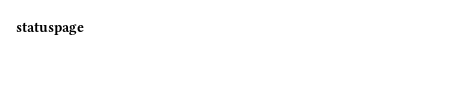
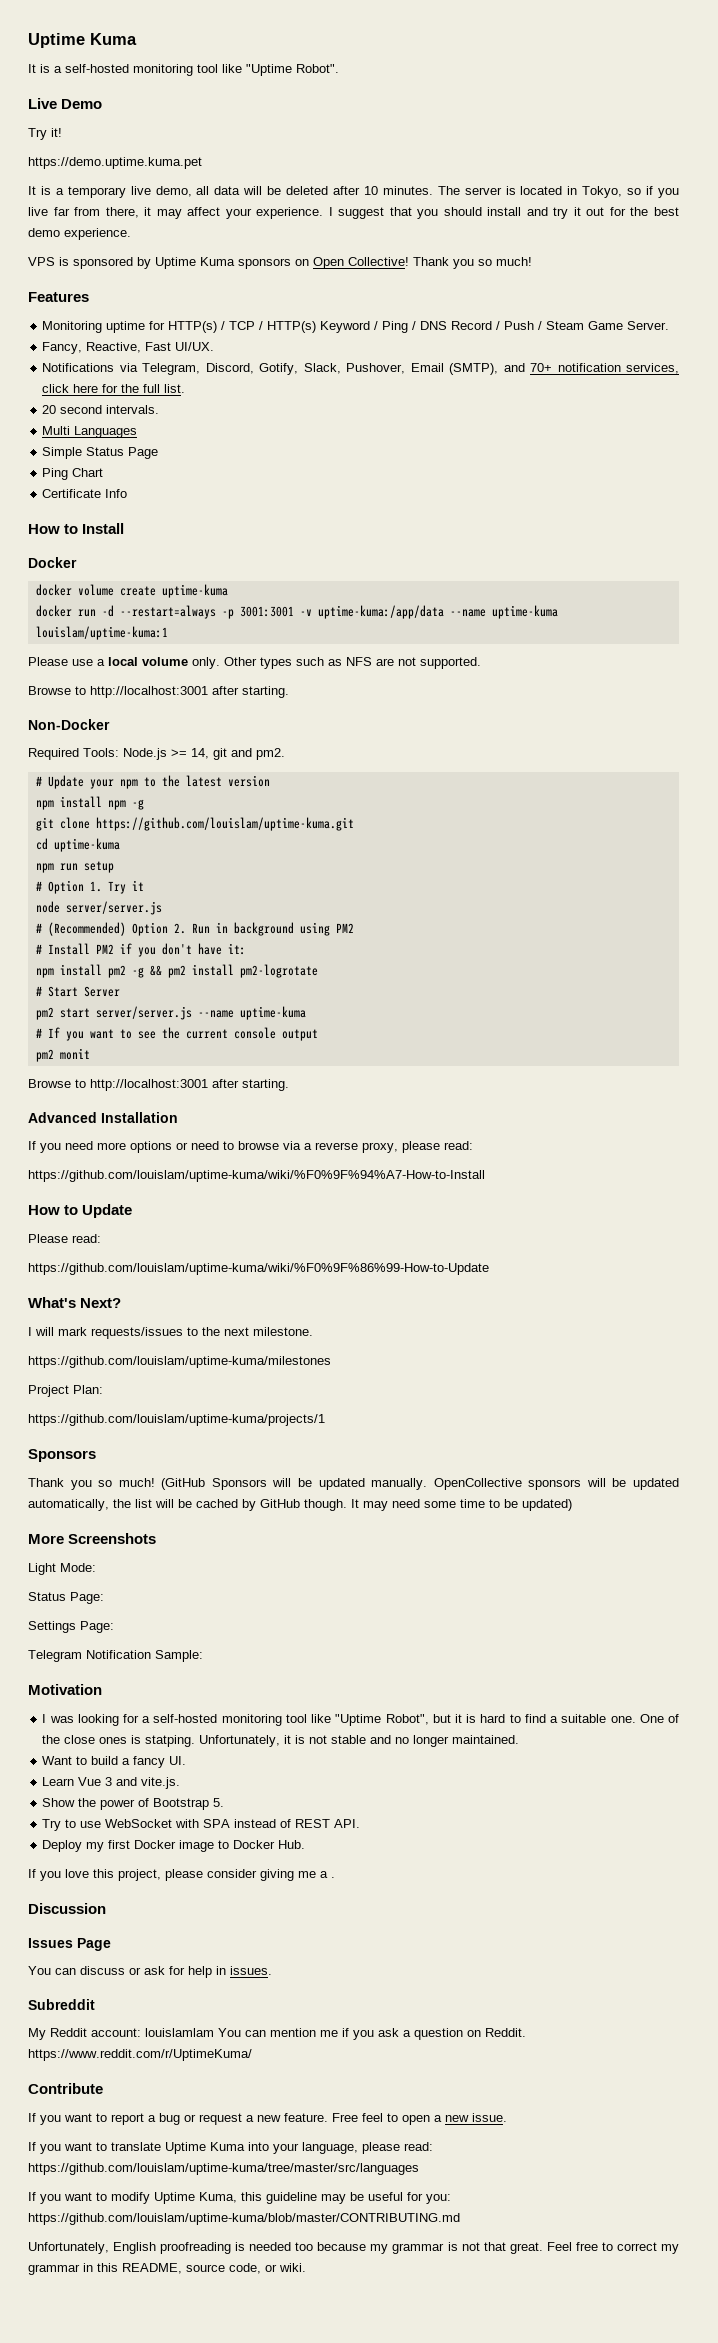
[16,22,84,35] statuspage -> [28,33,137,48] [28,64,339,76] [28,98,103,109] [28,128,62,140] [28,157,202,169] [28,186,679,198] [28,207,679,219] [28,228,131,240] [28,257,532,269] [28,292,89,302] [42,321,670,333] [42,342,215,354] [42,363,680,375] [42,384,186,393] [42,405,160,414] [42,426,138,438] [42,447,159,459] [42,468,104,480] [42,489,128,498] [28,523,125,534] [28,557,77,568] [35,584,228,598] [35,605,558,619] [35,626,168,640] [28,657,481,669] [28,686,289,698] [28,719,110,730] [28,748,285,760] [35,775,270,789] [35,796,144,810] [35,817,354,831] [35,838,120,852] [35,861,114,873] [35,880,144,894] [35,901,162,915] [35,922,354,936] [35,943,246,957] [35,964,318,978] [35,986,120,997] [35,1006,306,1020] [35,1027,318,1041] [35,1048,90,1062] [28,1079,289,1091] [28,1112,178,1123] [28,1141,473,1153] [28,1170,485,1182] [28,1204,133,1218] [28,1234,101,1243] [28,1263,489,1275] [28,1297,122,1308] [28,1327,313,1339] [28,1356,331,1368] [28,1385,103,1397] [28,1414,325,1426] [28,1449,96,1462] [28,1478,679,1490] [28,1499,572,1511] [28,1533,157,1544] [28,1563,96,1575] [28,1592,104,1604] [28,1621,114,1633] [28,1650,203,1662] [28,1684,102,1695] [42,1714,680,1726] [42,1735,520,1747] [42,1756,187,1768] [42,1777,181,1789] [42,1798,225,1810] [42,1819,361,1831] [42,1840,306,1852] [28,1869,335,1881] [28,1903,106,1914] [28,1938,111,1951] [28,1966,272,1978] [28,1999,95,2010] [28,2028,526,2040] [28,2049,252,2061] [28,2083,103,2094] [28,2113,507,2125] [28,2142,433,2154] [28,2163,419,2175] [28,2192,451,2204] [28,2213,460,2225] [28,2242,679,2254] [28,2263,306,2275] Uptime Kuma // It is a self-hosted monitoring tool like "Uptime Robot". // Live Demo // Try it! // https://demo.uptime.kuma.pet // It is a temporary live demo, all data will be deleted after 10 minutes. The server is located in Tokyo, so if you live far from there, it may affect your experience. I suggest that you should install and try it out for the best demo experience. // VPS is sponsored by Uptime Kuma sponsors on Open Collective! Thank you so much! // Features // Monitoring uptime for HTTP(s) / TCP / HTTP(s) Keyword / Ping / DNS Record / Push / Steam Game Server. // Fancy, Reactive, Fast UI/UX. // Notifications via Telegram, Discord, Gotify, Slack, Pushover, Email (SMTP), and 70+ notification services, click here for the full list. // 20 second intervals. // Multi Languages // Simple Status Page // Ping Chart // Certificate Info // How to Install // Docker // docker volume create uptime-kuma // docker run -d --restart=always -p 3001:3001 -v uptime-kuma:/app/data --name uptime-kuma louislam/uptime-kuma:1 // Please use a local volume only. Other types such as NFS are not supported. // Browse to http://localhost:3001 after starting. // Non-Docker // Required Tools: Node.js >= 14, git and pm2. // # Update your npm to the latest version // npm install npm -g // git clone https://github.com/louislam/uptime-kuma.git // cd uptime-kuma // npm run setup // # Option 1. Try it // node server/server.js // # (Recommended) Option 2. Run in background using PM2 // # Install PM2 if you don't have it: // npm install pm2 -g && pm2 install pm2-logrotate // # Start Server // pm2 start server/server.js --name uptime-kuma // # If you want to see the current console output // pm2 monit // Browse to http://localhost:3001 after starting. // Advanced Installation // If you need more options or need to browse via a reverse proxy, please read: // https://github.com/louislam/uptime-kuma/wiki/%F0%9F%94%A7-How-to-Install // How to Update // Please read: // https://github.com/louislam/uptime-kuma/wiki/%F0%9F%86%99-How-to-Update // What's Next? // I will mark requests/issues to the next milestone. // https://github.com/louislam/uptime-kuma/milestones // Project Plan: // https://github.com/louislam/uptime-kuma/projects/1 // Sponsors // Thank you so much! (GitHub Sponsors will be updated manually. OpenCollective sponsors will be updated automatically, the list will be cached by GitHub though. It may need some time to be updated) // More Screenshots // Light Mode: // Status Page: // Settings Page: // Telegram Notification Sample: // Motivation // I was looking for a self-hosted monitoring tool like "Uptime Robot", but it is hard to find a suitable one. One of the close ones is statping. Unfortunately, it is not stable and no longer maintained. // Want to build a fancy UI. // Learn Vue 3 and vite.js. // Show the power of Bootstrap 5. // Try to use WebSocket with SPA instead of REST API. // Deploy my first Docker image to Docker Hub. // If you love this project, please consider giving me a . // Discussion // Issues Page // You can discuss or ask for help in issues. // Subreddit // My Reddit account: louislamlam You can mention me if you ask a question on Reddit. https://www.reddit.com/r/UptimeKuma/ // Contribute // If you want to report a bug or request a new feature. Free feel to open a new issue. // If you want to translate Uptime Kuma into your language, please read: https://github.com/louislam/uptime-kuma/tree/master/src/languages // If you want to modify Uptime Kuma, this guideline may be useful for you: https://github.com/louislam/uptime-kuma/blob/master/CONTRIBUTING.md // Unfortunately, English proofreading is needed too because my grammar is not that great. Feel free to correct my grammar in this README, source code, or wiki.

